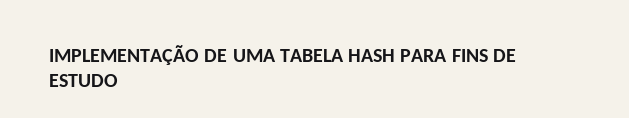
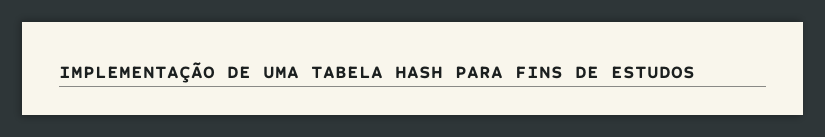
[49,74,118,87] ESTUDO -> [611,66,695,79] ESTUDOS

